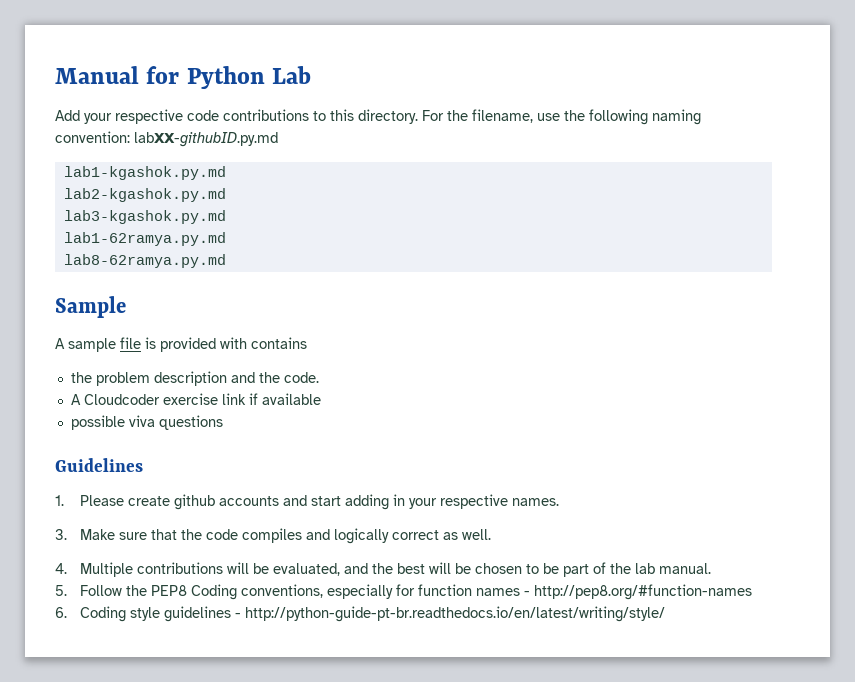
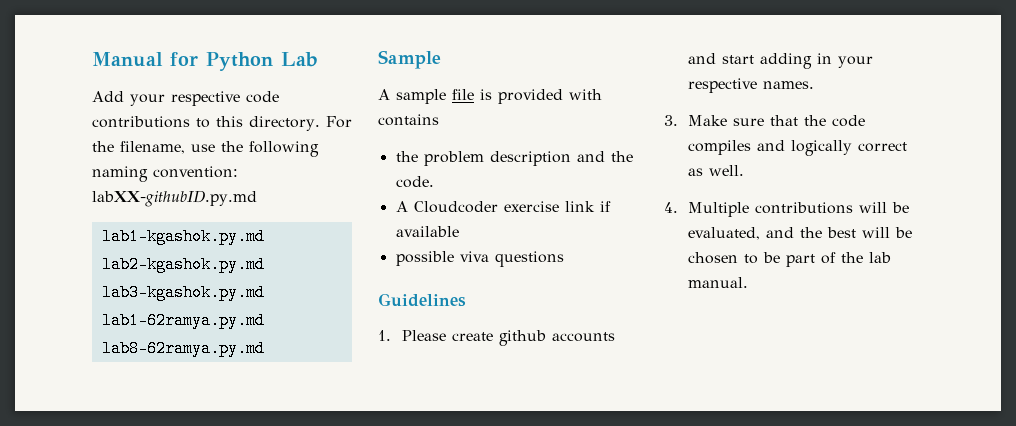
[55,584,753,600] [55,606,666,622] // 5. Follow the PEP8 Coding conventions, especially for function names - http://pep8.org/#function-names // 6. Coding style guidelines - http://python-guide-pt-br.readthedocs.io/en/latest/writing/style/ -> (748, 282) none

